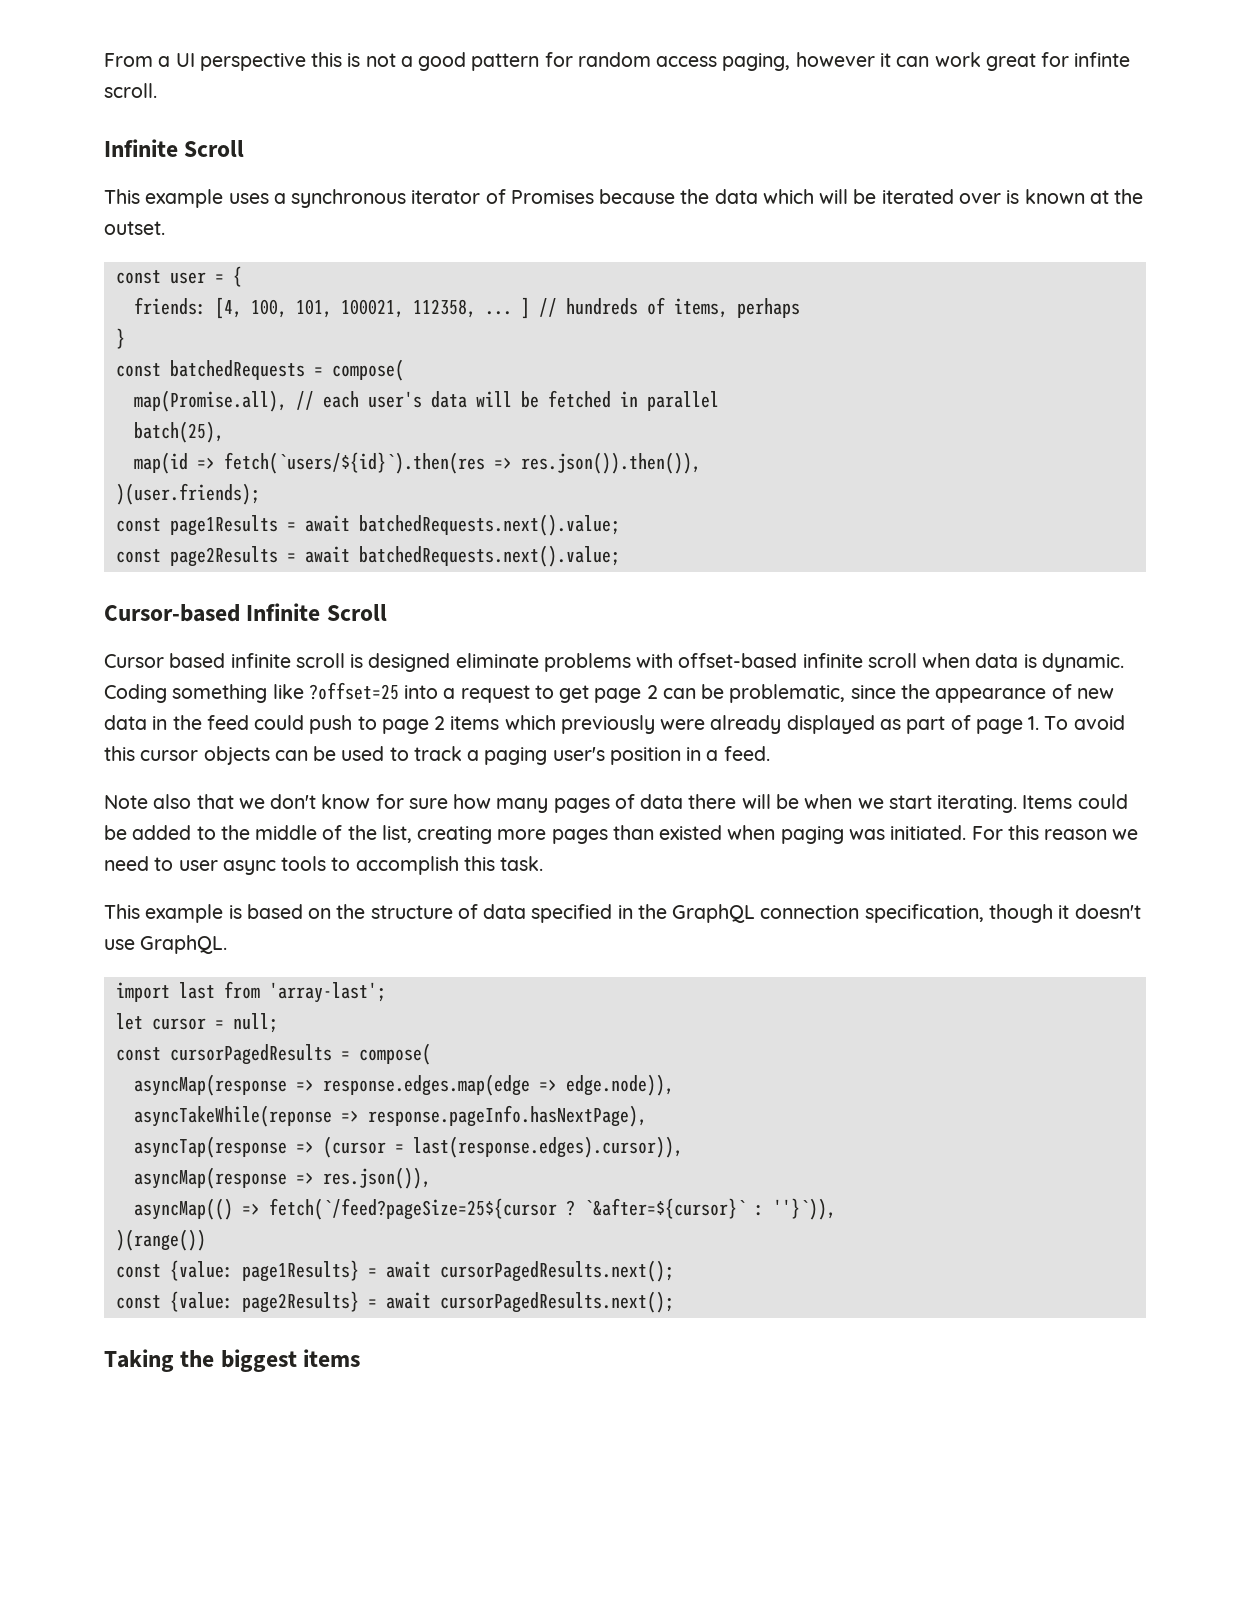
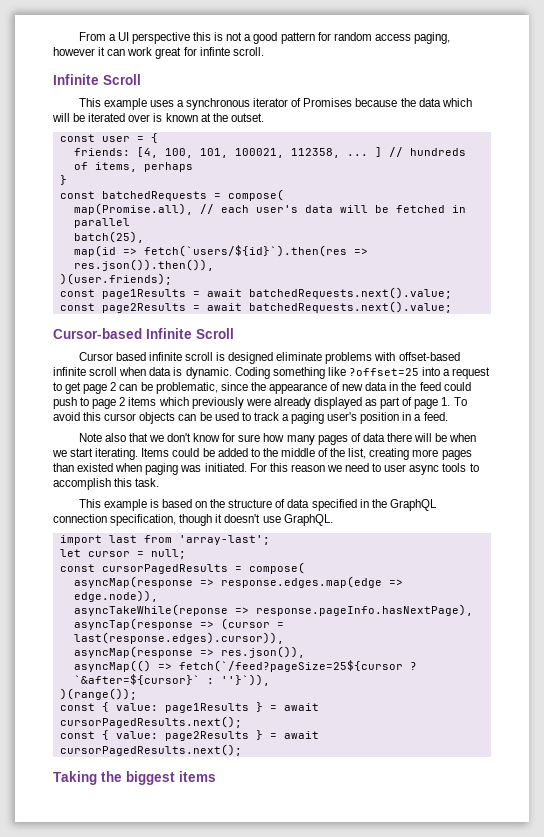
[115,1229,206,1251] [115,1260,359,1282] )(range()) // const {value: page1Results} -> [59,688,137,700] [59,702,263,713] )(range()); // const { value: page1Results }
[169,1291,359,1313] {value: page2Results} -> [101,730,263,741] { value: page2Results }

